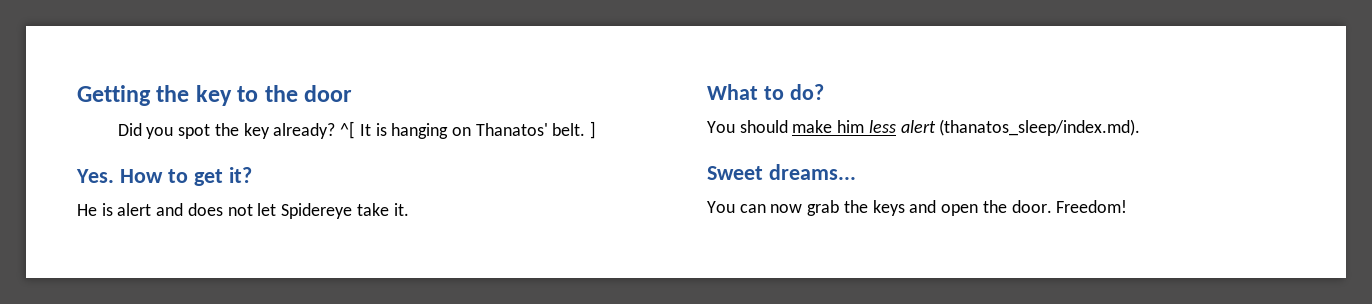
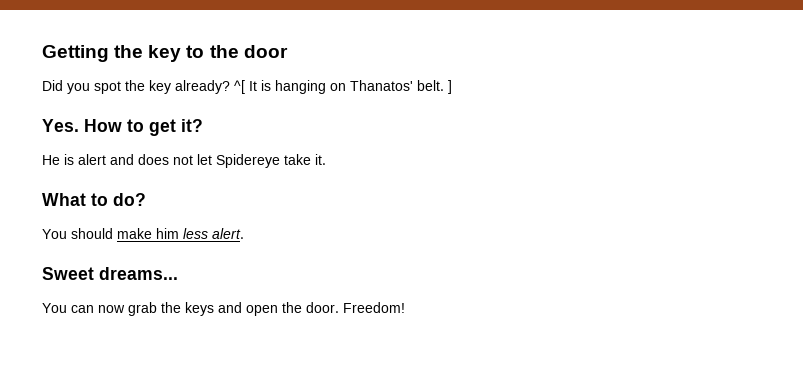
[900,119,1141,136] alert (thanatos_sleep/index.md). -> [212,228,244,239] alert.

